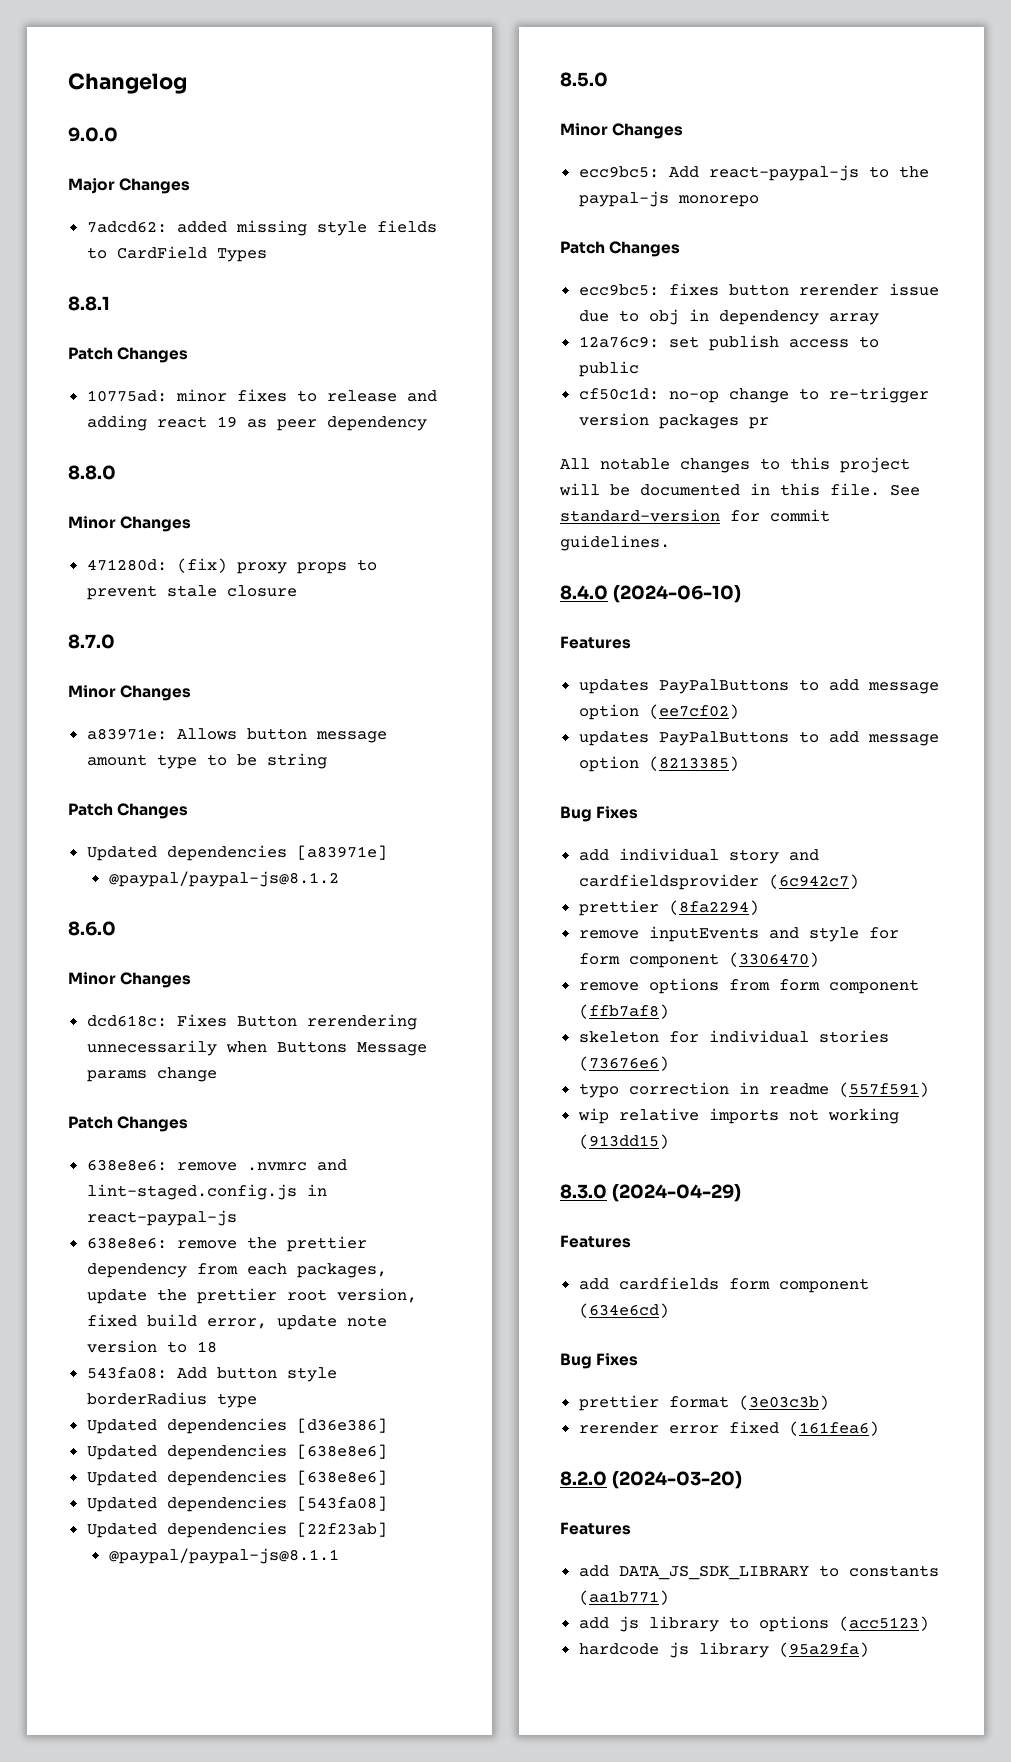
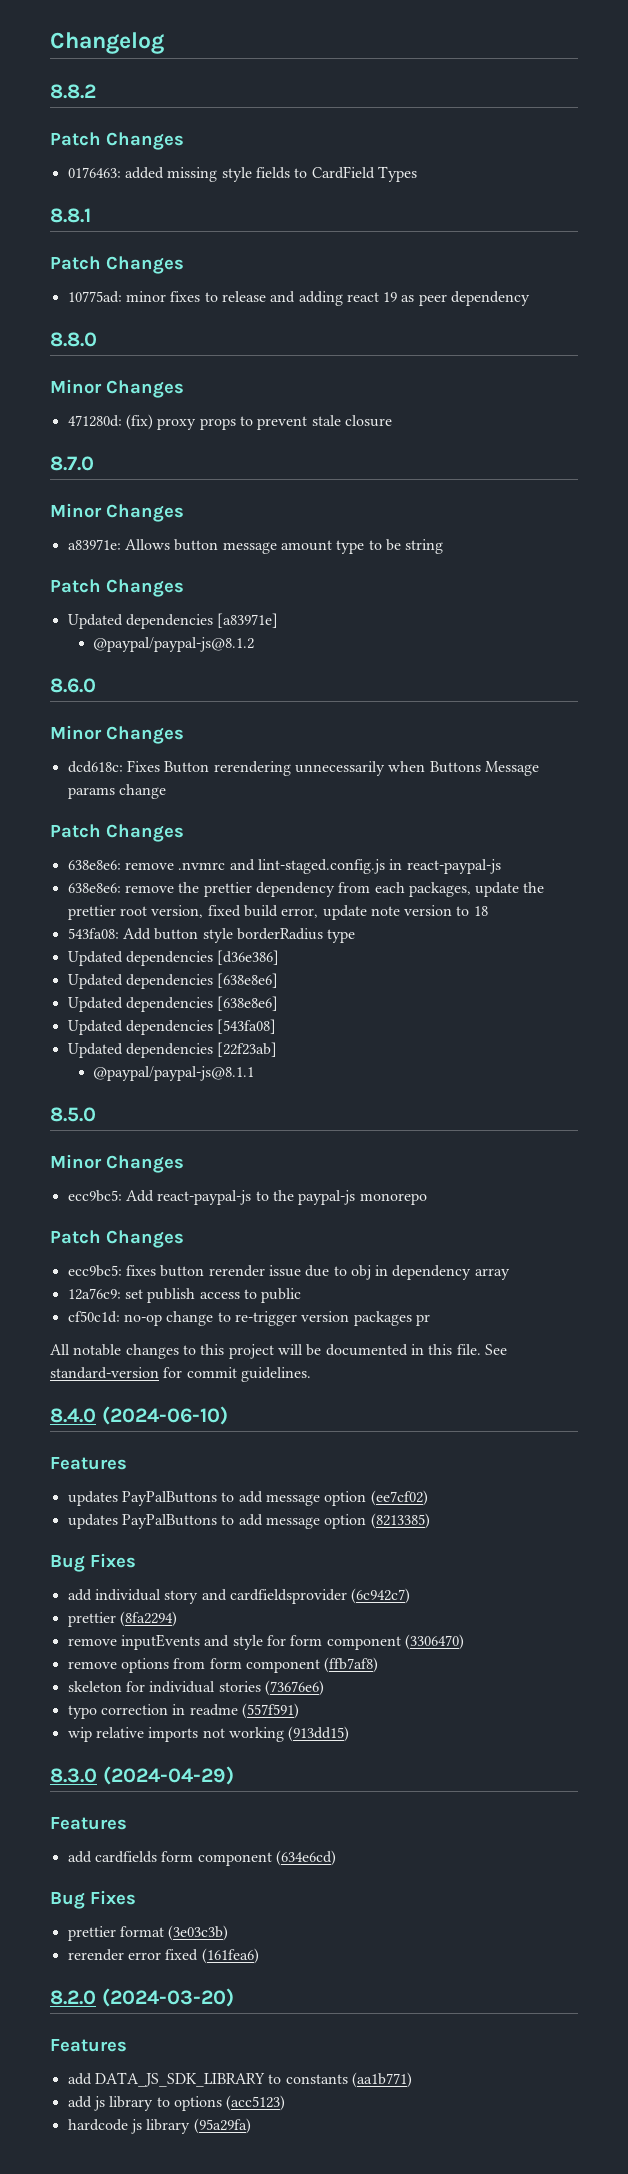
[68,127,118,142] [68,178,191,194] [86,221,167,233] 9.0.0 // Major Changes // 7adcd62: -> [50,84,96,99] [50,132,184,150] [67,167,121,178] 8.8.2 // Patch Changes // 0176463:

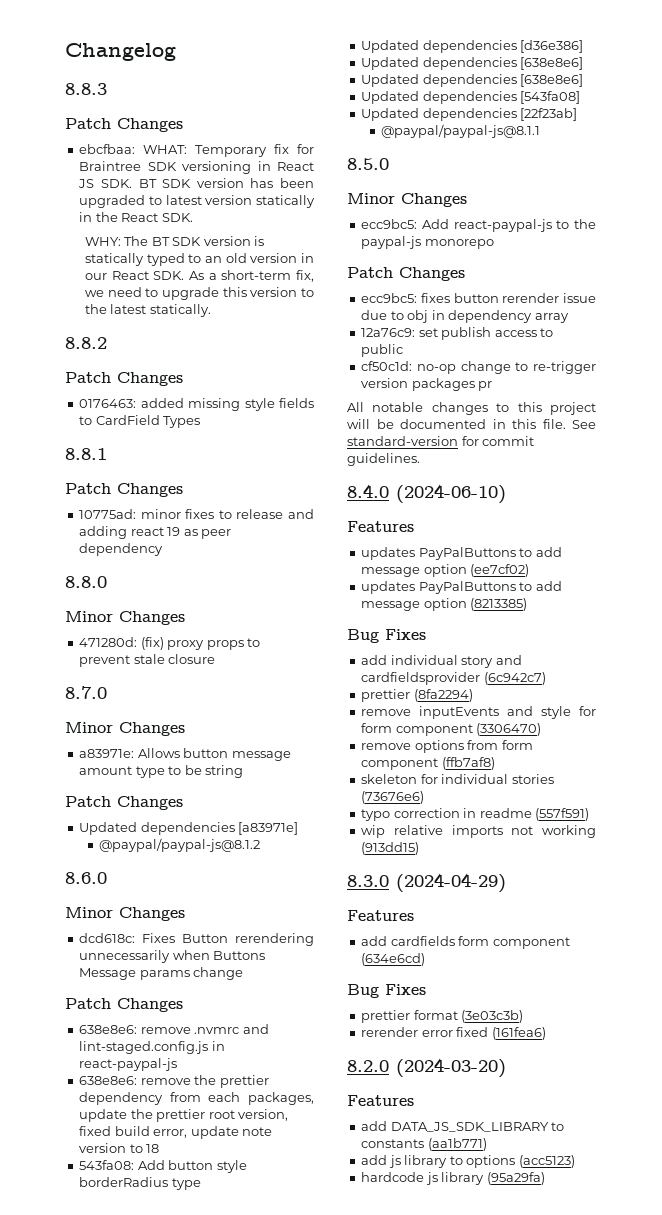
(164, 43) none -> [65,83,107,95] [65,118,183,132] [79,144,314,157] [79,161,314,174] [78,178,314,188] [79,195,315,208] [79,212,193,222] [84,236,265,246] [84,253,314,266] [84,270,314,282] [84,287,314,300] [84,304,211,317] // 8.8.3 // Patch Changes // ebcfbaa: WHAT: Temporary fix for Braintree SDK versioning in React JS SDK. BT SDK version has been upgraded to latest version statically in the React SDK. // WHY: The BT SDK version is statically typed to an old version in our React SDK. As a short-term fix, we need to upgrade this version to the latest statically.

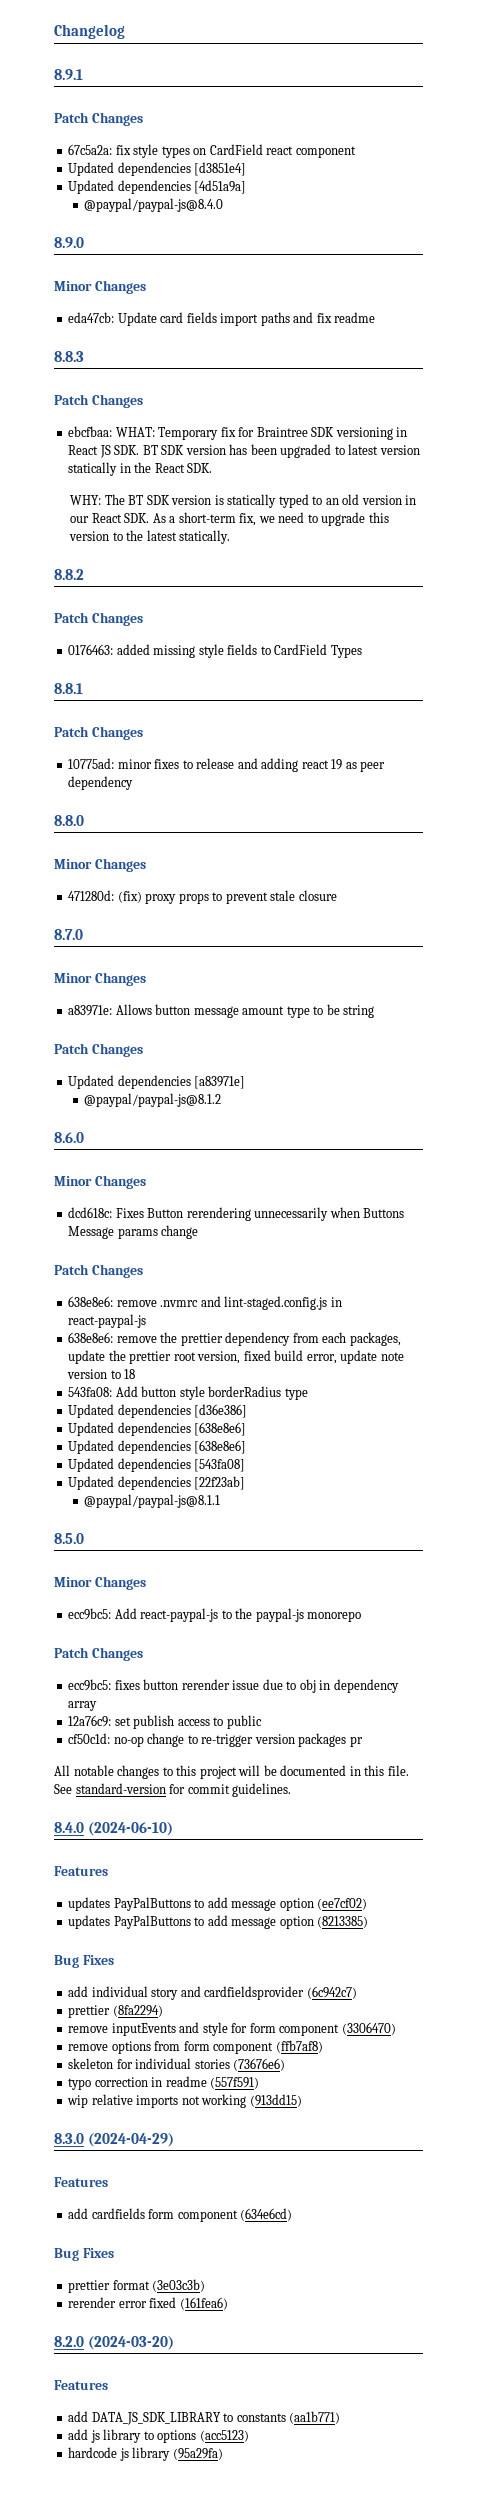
(176, 52) none -> [54,69,83,80] [54,112,143,126] [68,144,356,158] [68,162,247,176] [68,180,247,194] [84,198,224,212] [54,237,84,248] [54,280,146,294] [68,312,376,326] // 8.9.1 // Patch Changes // 67c5a2a: fix style types on CardField react component // Updated dependencies [d3851e4] // Updated dependencies [4d51a9a] // @paypal/paypal-js@8.4.0 // 8.9.0 // Minor Changes // eda47cb: Update card fields import paths and fix readme

